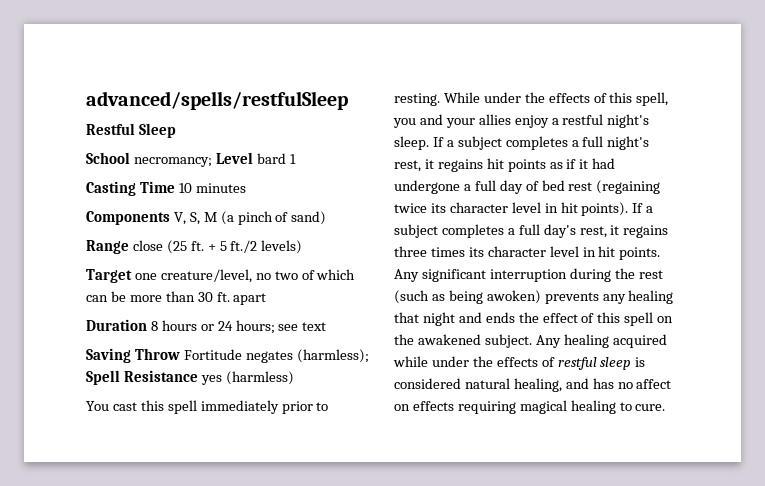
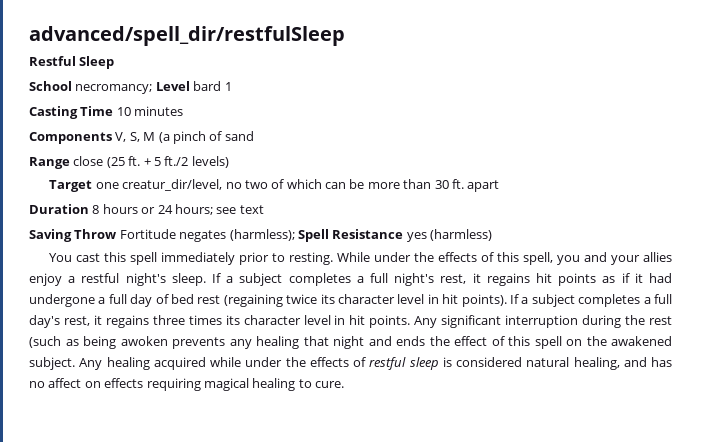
[86,91,348,110] advanced/spells/restfulSleep -> [29,26,345,46] advanced/spell_dir/restfulSleep
[291,211,327,225] sand) -> [224,131,254,141] sand
[160,269,252,283] creature/level, -> [122,179,223,191] creatur_dir/level,
[486,290,541,304] awoken) -> [120,336,168,346] awoken

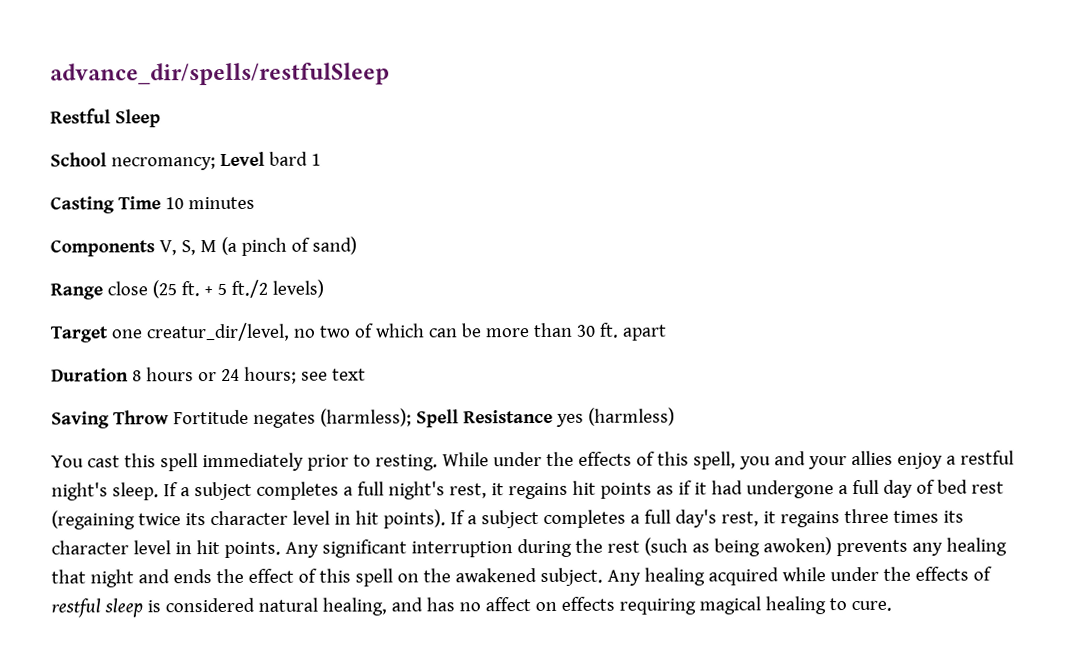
[29,26,345,46] advanced/spell_dir/restfulSleep -> [50,62,390,86] advance_dir/spells/restfulSleep
[224,131,254,141] sand -> [311,236,357,255] sand)
[120,336,168,346] awoken -> [762,537,832,556] awoken)

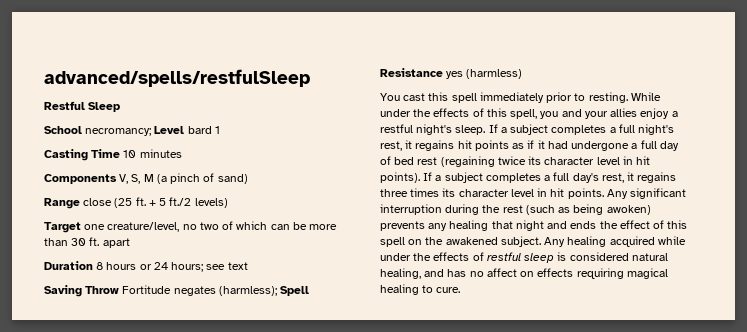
[50,62,390,86] advance_dir/spells/restfulSleep -> [44,69,310,87] advanced/spells/restfulSleep
[145,322,290,342] creatur_dir/level, -> [107,222,180,232] creature/level,

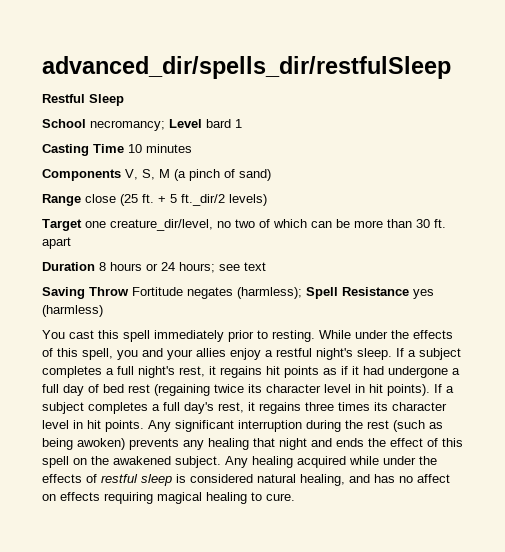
[44,69,310,87] advanced/spells/restfulSleep -> [42,56,451,79] advanced_dir/spells_dir/restfulSleep
[169,197,192,206] ft./2 -> [181,194,225,206] ft._dir/2
[107,222,180,232] creature/level, -> [110,219,213,231] creature_dir/level,

